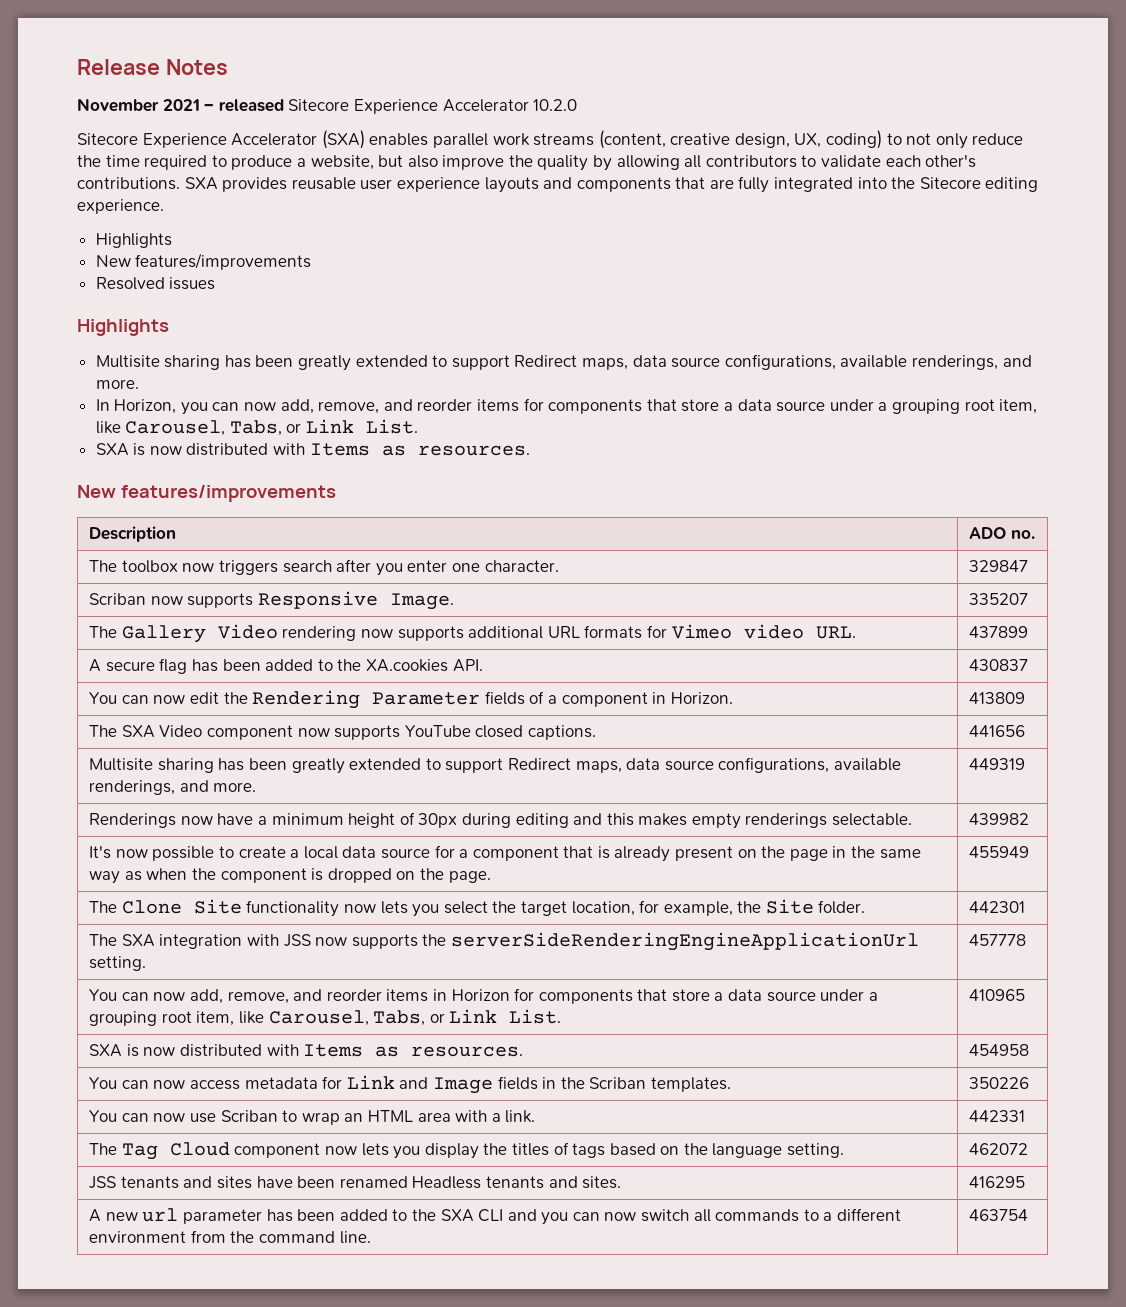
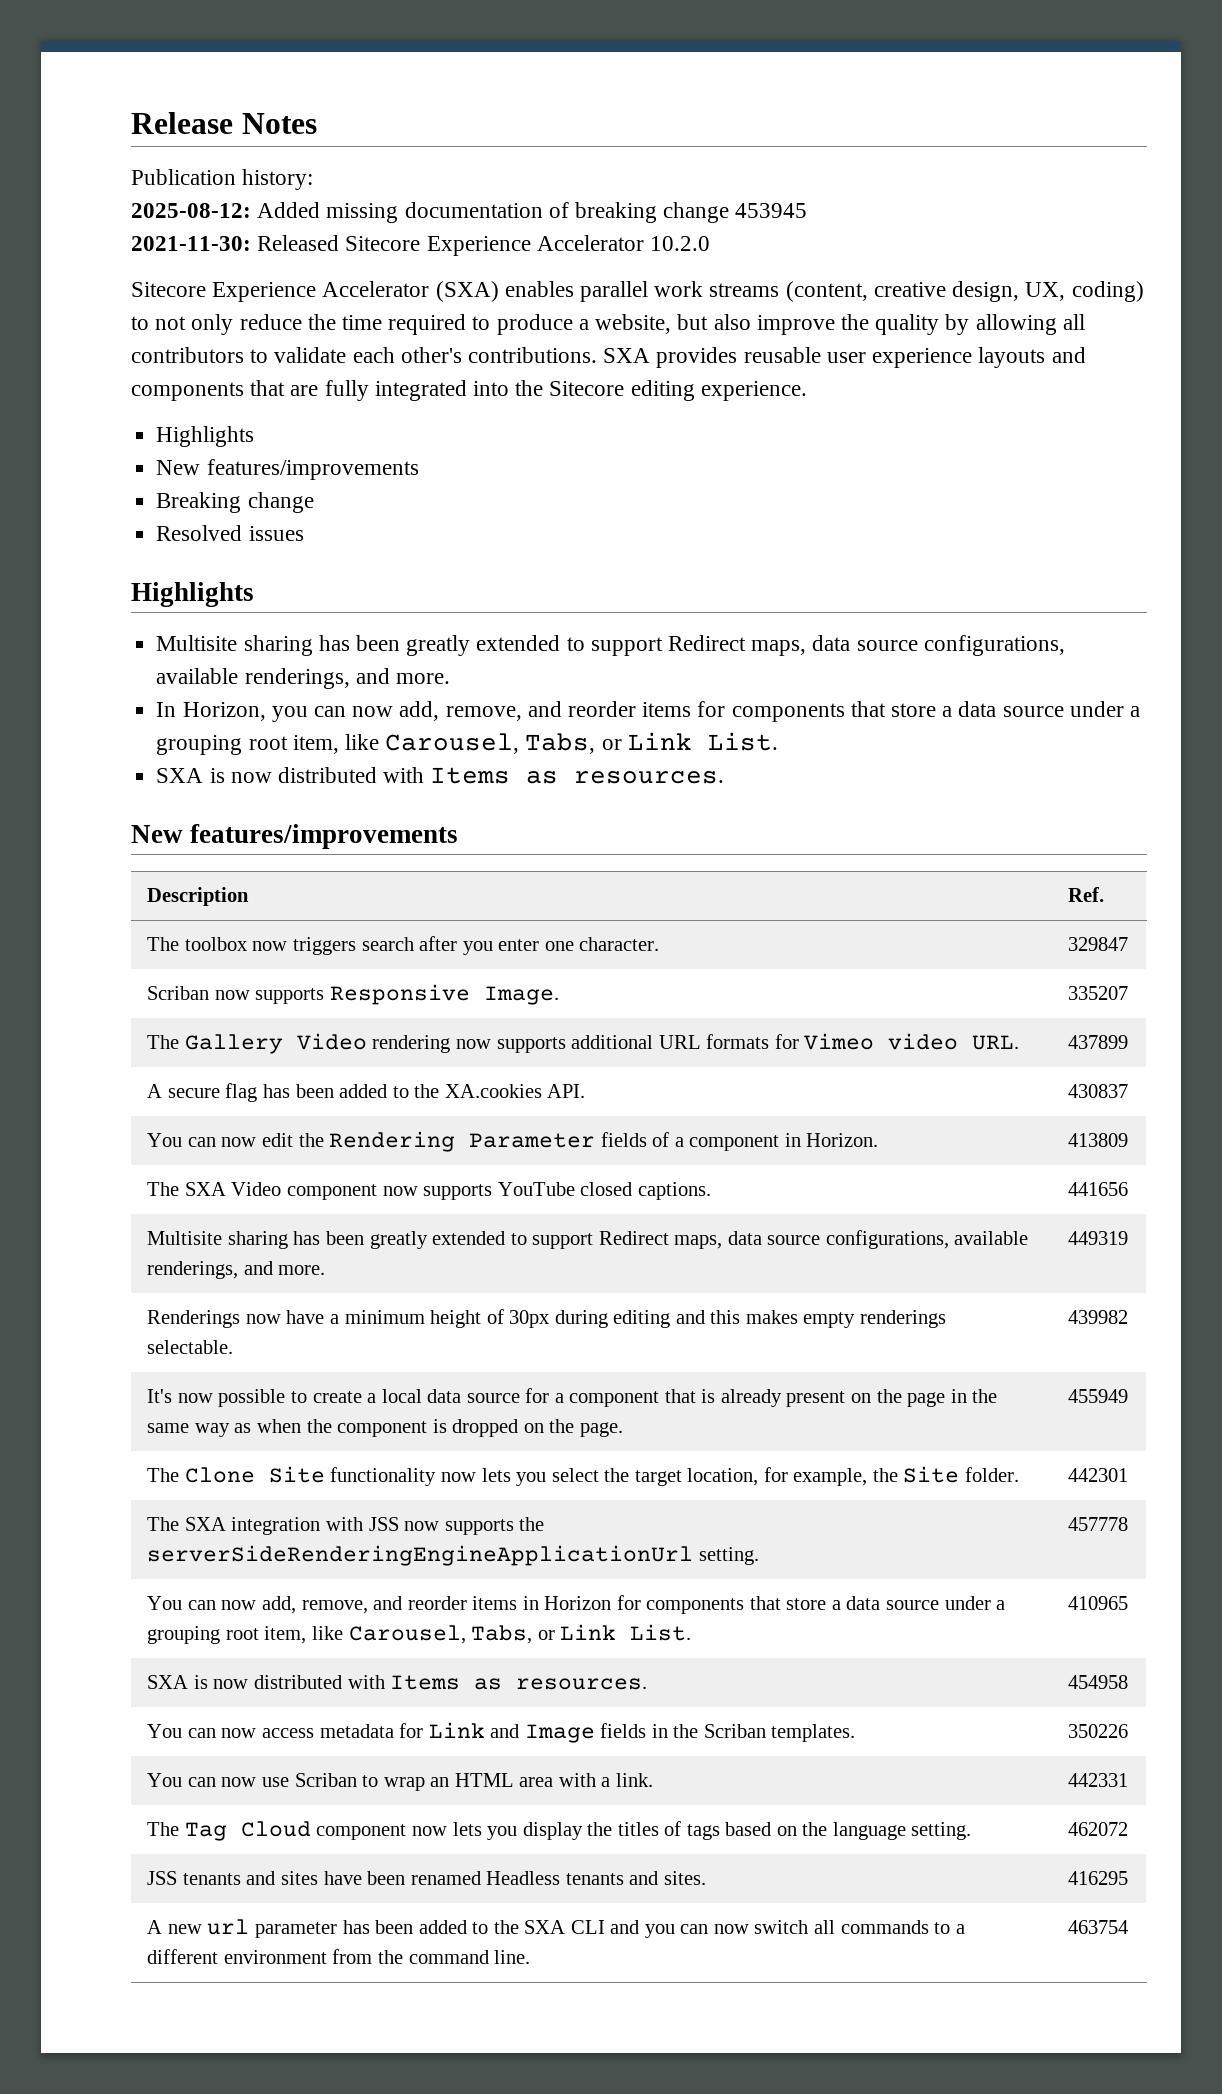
[77,98,284,112] November 2021 – released -> [131,169,314,190] [131,202,808,223] [131,235,340,251] Publication history: // 2025-08-12: Added missing documentation of breaking change 453945 // 2021-11-30: Released
(312, 261) none -> [156,492,314,513] // Breaking change
[969,527,1036,539] ADO no. -> [1068,887,1105,902] Ref.

